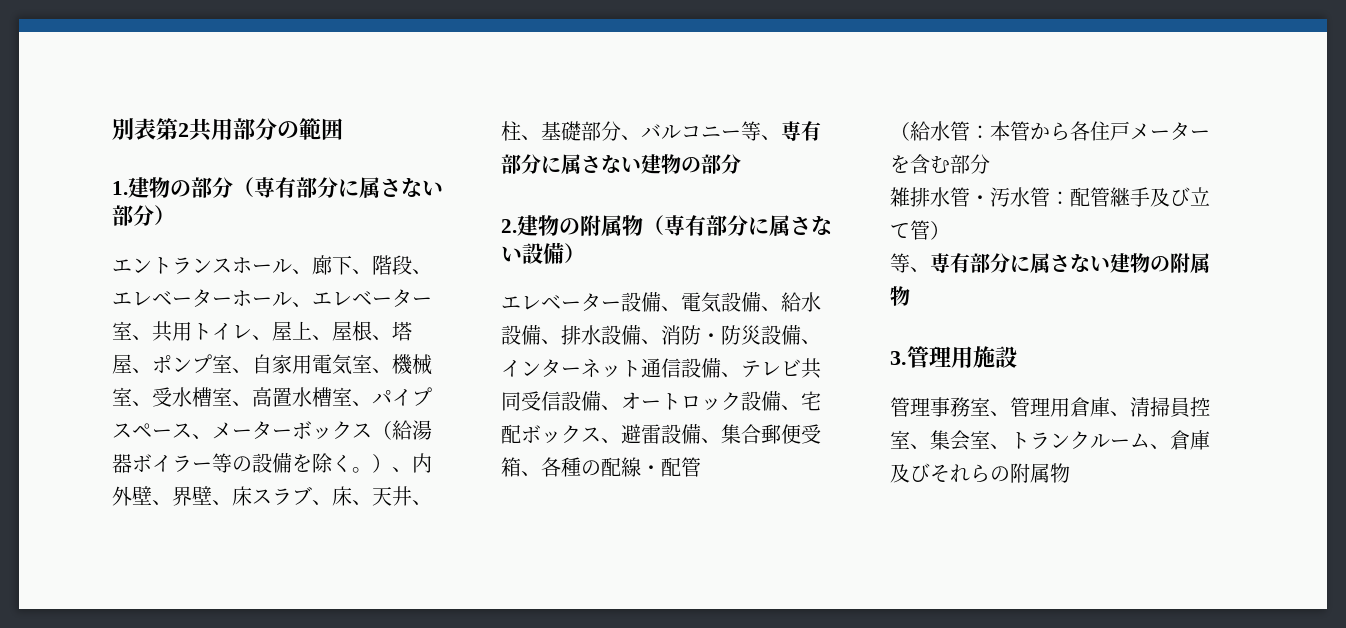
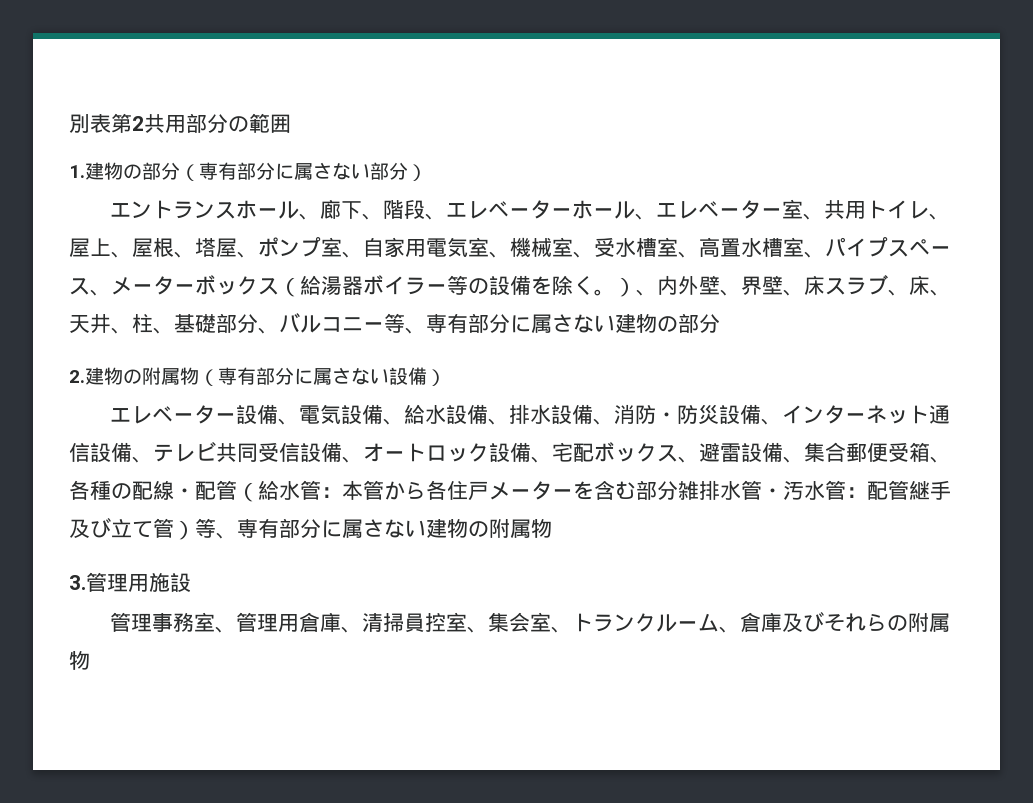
(701, 467) // -> (237, 490) none
(990, 164) // -> (678, 490) none
(950, 230) // -> (195, 530) none

